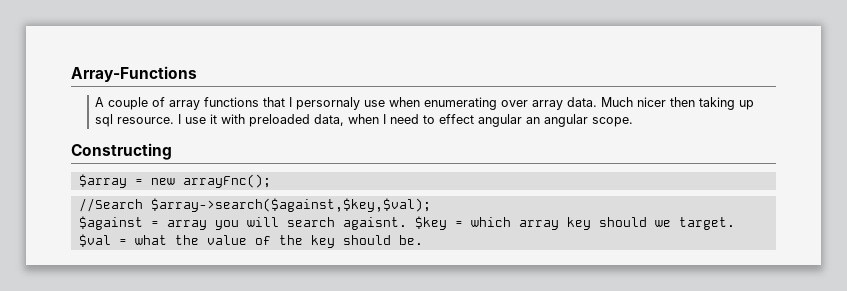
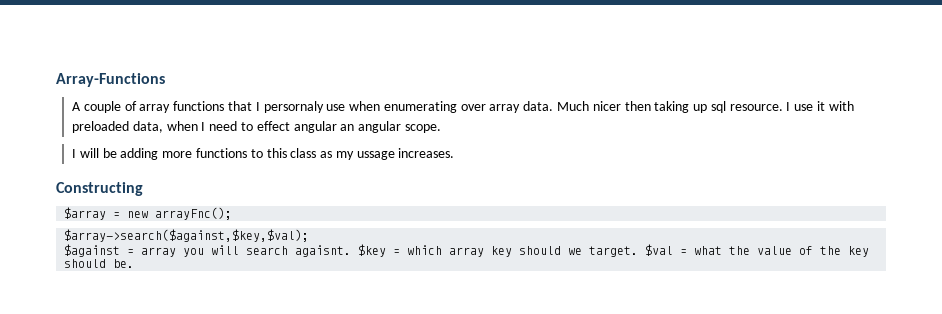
(634, 122) none -> [72,148,455,160] // I will be adding more functions to this class as my ussage increases.
[78,198,143,212] //Search -> (233, 213) none

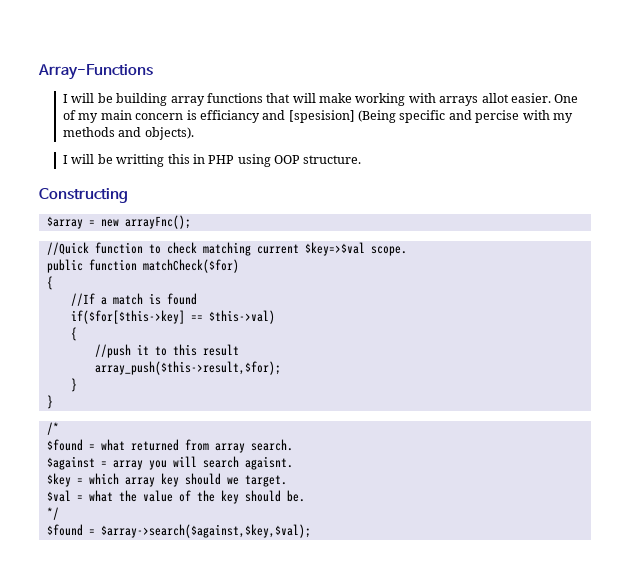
[72,101,854,113] [72,121,441,133] [72,148,455,160] A couple of array functions that I persornaly use when enumerating over array data. Much nicer then taking up sql resource. I use it with preloaded data, when I need to effect angular an angular scope. // I will be adding more functions to this class as my ussage increases. -> [63,93,579,106] [63,110,573,123] [63,127,194,140] [63,154,362,167] I will be building array functions that will make working with arrays allot easier. One of my main concern is efficiancy and [spesision] (Being specific and percise with my methods and objects). // I will be writting this in PHP using OOP structure.
[64,229,310,242] $array->search($against,$key,$val); -> [46,242,407,256] [46,259,239,273] [46,276,53,290] [70,293,197,306] [70,310,275,324] [70,327,77,341] [94,344,239,358] [94,361,281,375] [70,378,77,392] [46,395,53,409] [46,422,59,435] [46,439,293,453] //Quick function to check matching current $key=>$val scope. // public function matchCheck($for) // { // //If a match is found // if($for[$this->key] == $this->val) // { // //push it to this result // array_push($this->result,$for); // } // } // /* // $found = what returned from array search.
(352, 251) none -> (293, 463) //
(639, 251) none -> (287, 481) //
(135, 263) none -> [46,507,59,520] [46,524,311,538] // */ // $found = $array->search($against,$key,$val);

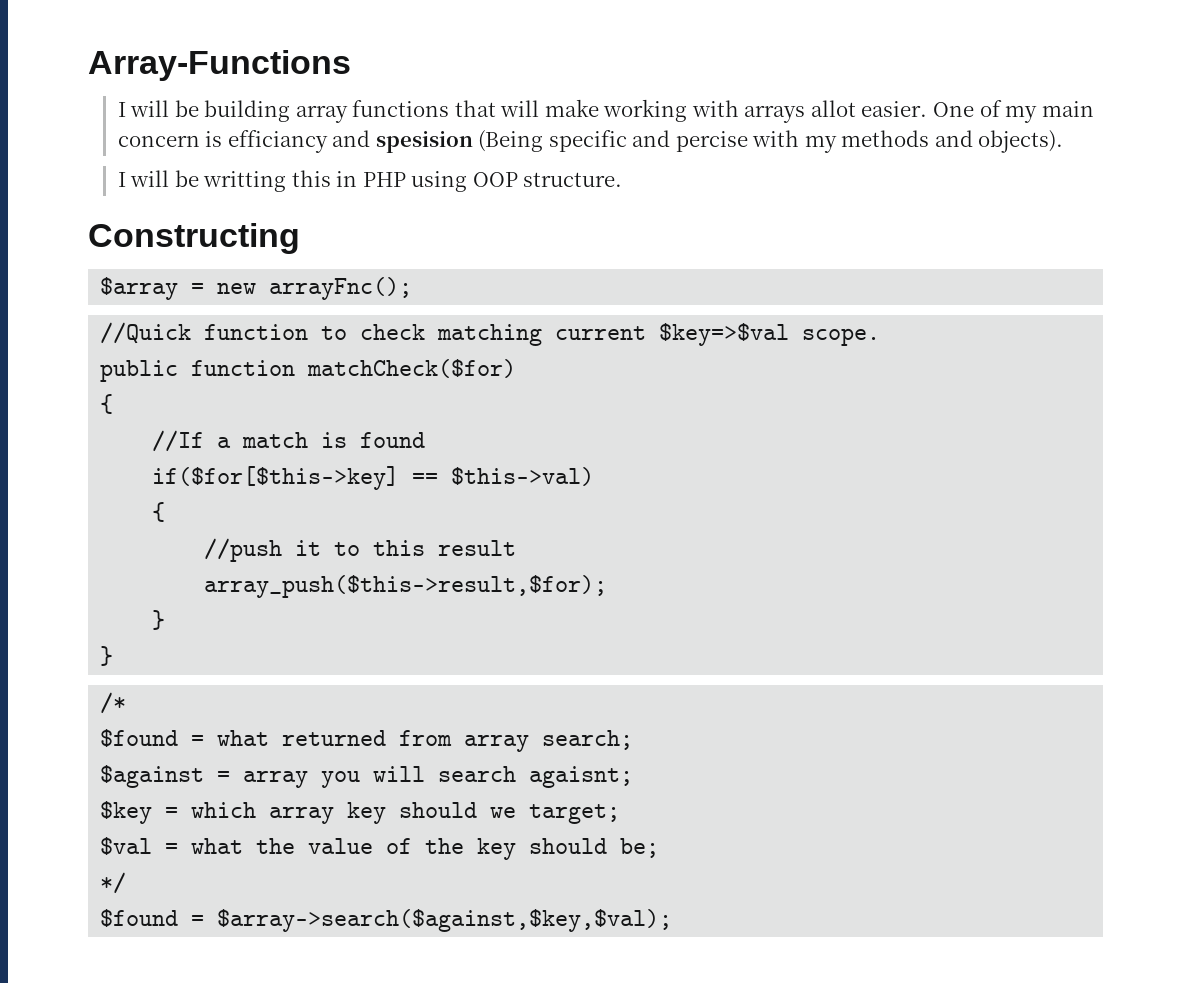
[288,110,355,123] [spesision] -> [375,131,473,153] spesision
[250,439,293,451] search. -> [542,730,634,750] search;
[244,456,293,470] agaisnt. -> [529,766,634,788] agaisnt;
[244,475,287,487] target. -> [529,804,621,824] target;
[286,490,305,502] be. -> [620,838,660,858] be;

